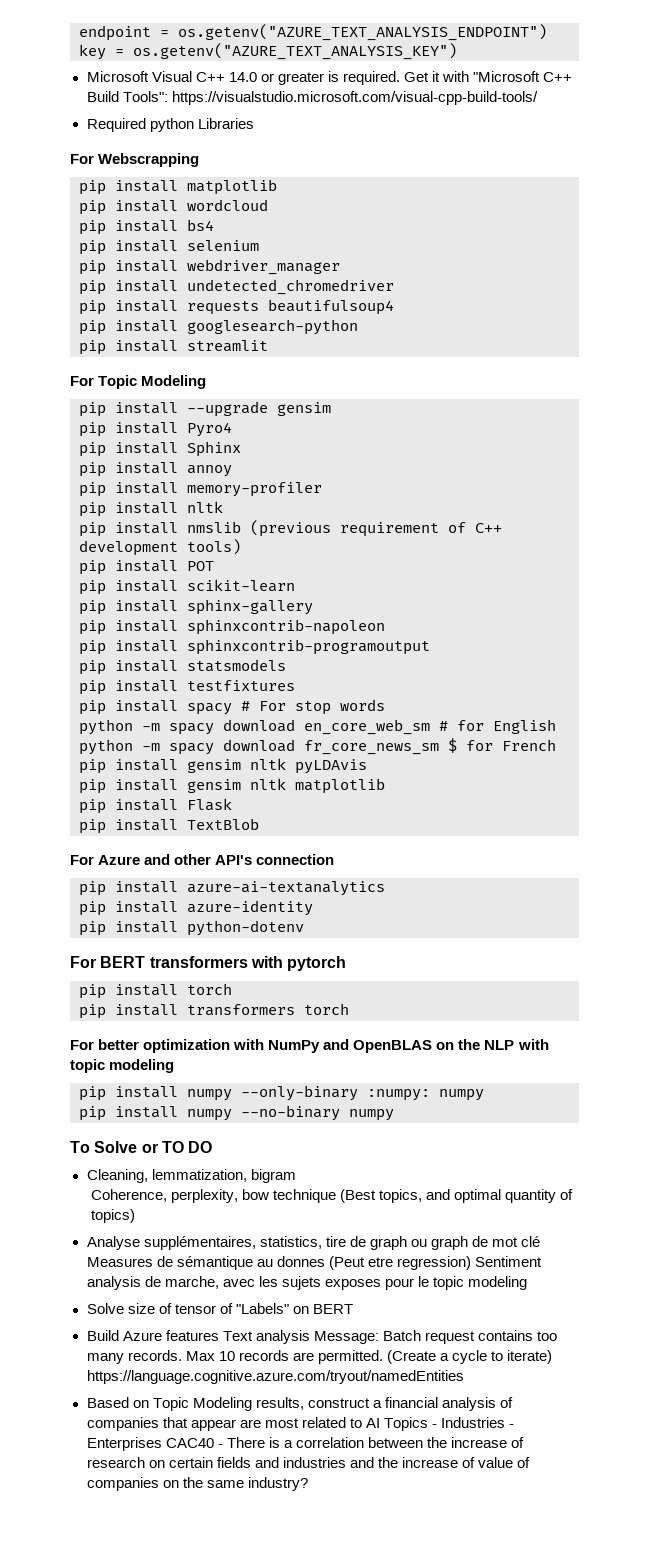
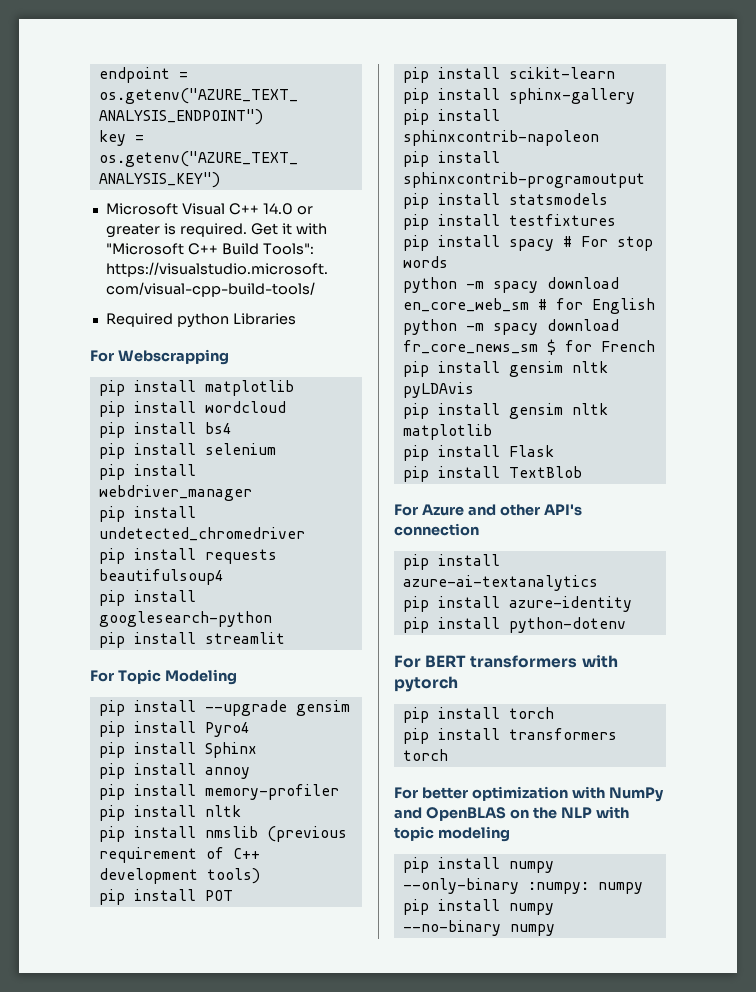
[70,1141,213,1153] [86,1169,296,1183] [90,1189,574,1203] [90,1209,135,1223] [86,1236,541,1250] [86,1256,542,1270] [86,1276,528,1290] [86,1303,353,1314] [86,1330,557,1344] [86,1350,553,1364] [86,1370,464,1384] [86,1397,513,1411] [86,1417,515,1431] [86,1437,525,1451] [86,1457,531,1468] [86,1477,308,1491] // To Solve or TO DO // Cleaning, lemmatization, bigram // Coherence, perplexity, bow technique (Best topics, and optimal quantity of topics) // Analyse supplémentaires, statistics, tire de graph ou graph de mot clé Measures de sémantique au donnes (Peut etre regression) Sentiment analysis de marche, avec les sujets exposes pour le topic modeling // Solve size of tensor of "Labels" on BERT // Build Azure features Text analysis Message: Batch request contains too many records. Max 10 records are permitted. (Create a cycle to iterate) https://language.cognitive.azure.com/tryout/namedEntities // Based on Topic Modeling results, construct a financial analysis of companies that appear are most related to AI Topics - Industries - Enterprises CAC40 - There is a correlation between the increase of research on certain fields and industries and the increase of value of companies on the same industry? -> (555, 930) none

